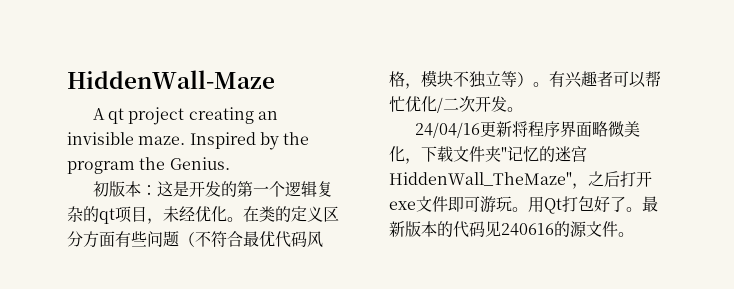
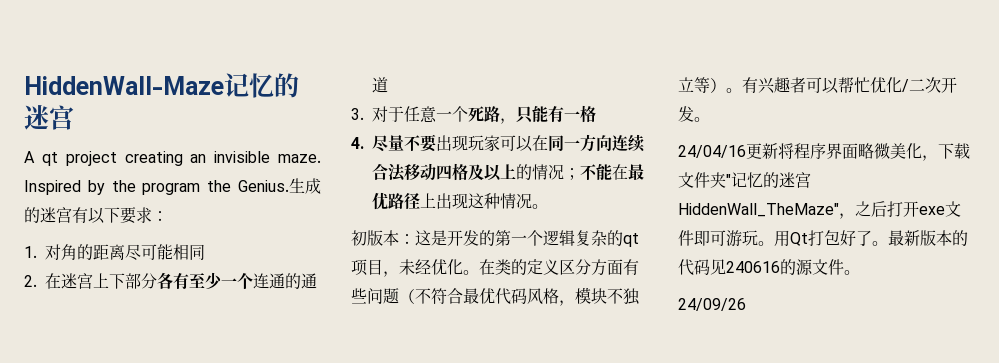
(275, 79) none -> [224,73,299,98] [24,105,74,130] 记忆的迷宫
(230, 163) none -> [288,178,321,194] [24,207,168,224] [24,244,205,261] [24,272,317,290] [372,77,388,93] [351,105,596,124] [351,134,645,152] [372,163,644,182] [372,192,548,210] 生成的迷宫有以下要求： // 1.对角的距离尽可能相同 // 2.在迷宫上下部分各有至少一个连通的通道 // 3.对于任意一个死路，只能有一格 // 4.尽量不要出现玩家可以在同一方向连续合法移动四格及以上的情况；不能在最优路径上出现这种情况。
(634, 234) none -> [678,298,746,311] // 24/09/26

